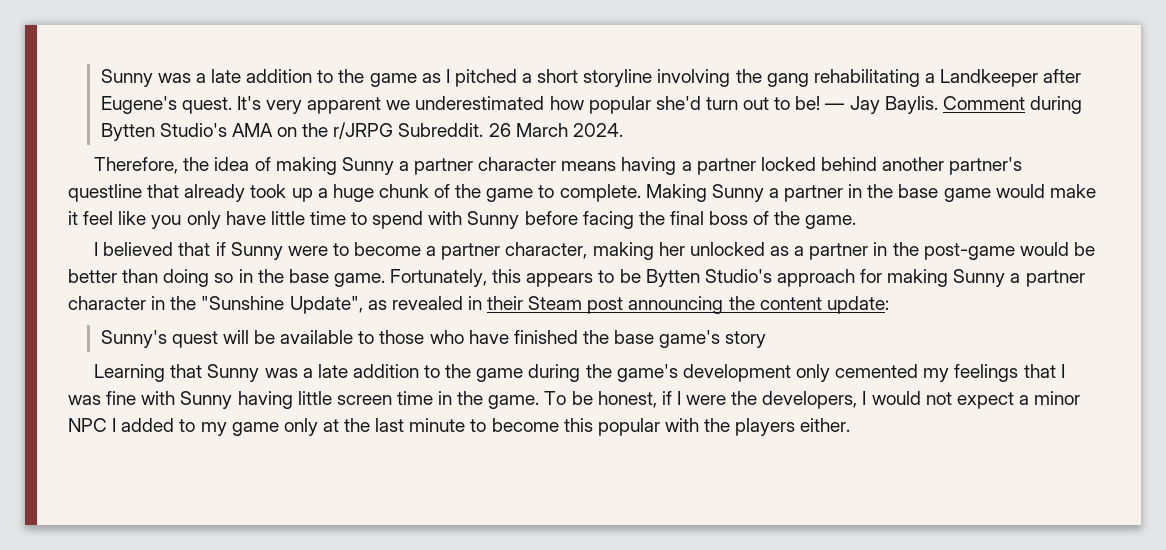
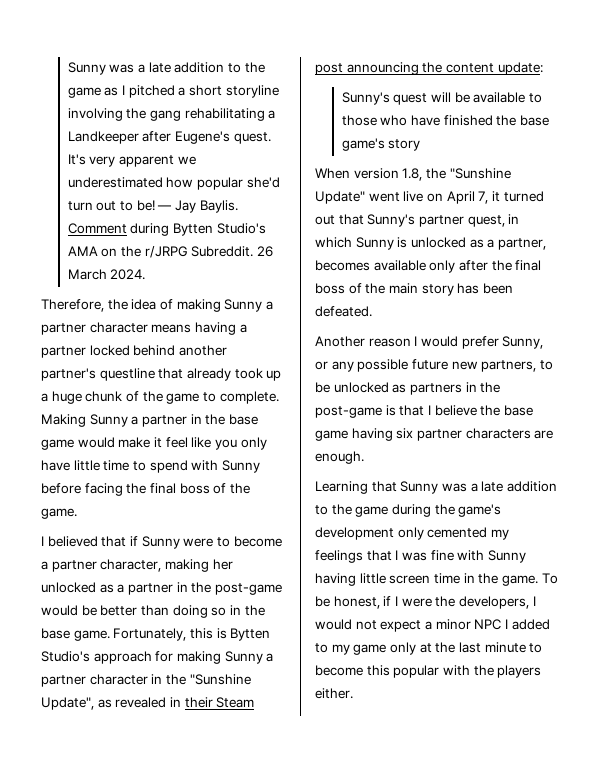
[526,269,641,287] appears to be -> [216,628,227,639] is
(767, 339) none -> [315,168,511,181] [315,191,544,204] [315,214,520,227] [315,237,546,250] [315,260,542,273] [315,283,513,296] [315,306,372,317] [315,336,544,349] [315,359,553,372] [315,382,501,395] [315,405,533,418] [315,428,554,441] [315,451,364,464] // When version 1.8, the "Sunshine Update" went live on April 7, it turned out that Sunny's partner quest, in which Sunny is unlocked as a partner, becomes available only after the final boss of the main story has been defeated. // Another reason I would prefer Sunny, or any possible future new partners, to be unlocked as partners in the post-game is that I believe the base game having six partner characters are enough.

